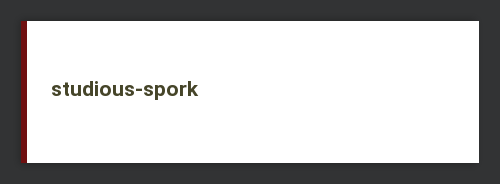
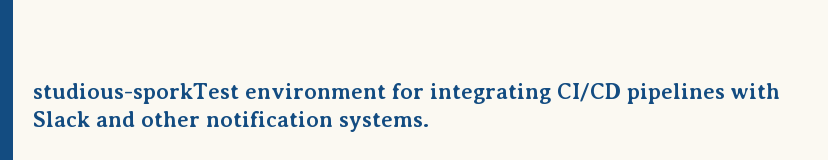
[51,81,199,100] studious-spork -> [33,83,780,104] [33,111,429,132] studious-sporkTest environment for integrating CI/CD pipelines with Slack and other notification systems.

